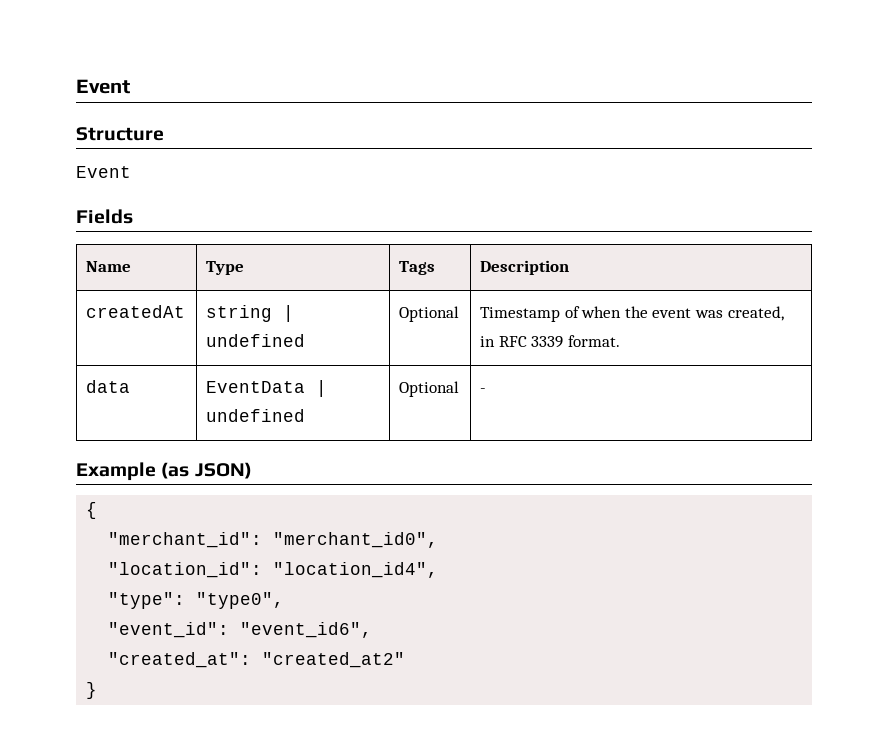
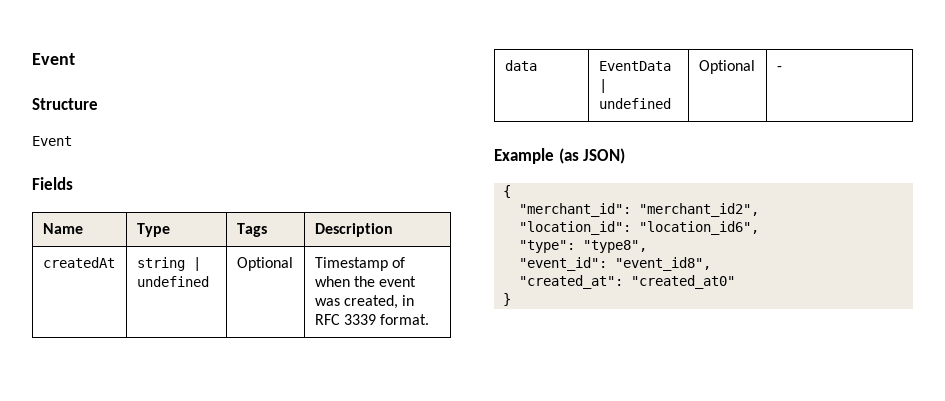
[273,532,439,548] "merchant_id0", -> [639,203,760,217] "merchant_id2",
[273,562,439,578] "location_id4", -> [639,221,760,235] "location_id6",
[196,592,285,609] "type0", -> [583,240,648,253] "type8",
[240,622,373,638] "event_id6", -> [615,257,712,271] "event_id8",
[262,652,406,668] "created_at2" -> [631,275,736,289] "created_at0"

